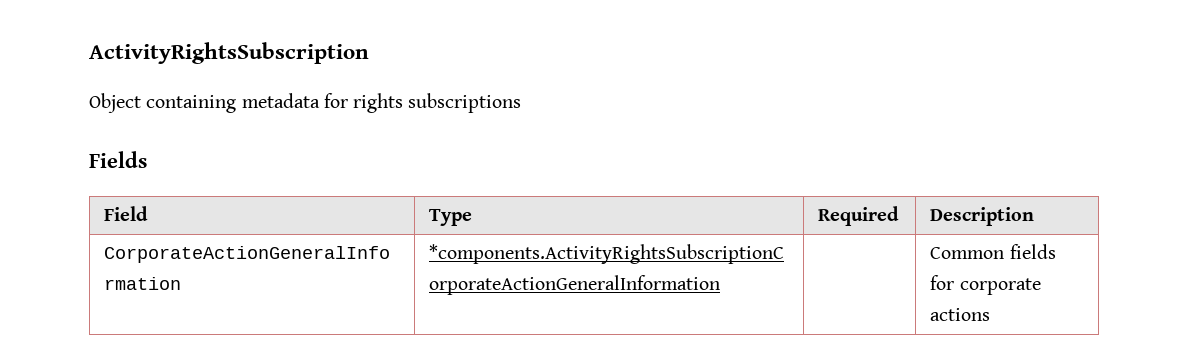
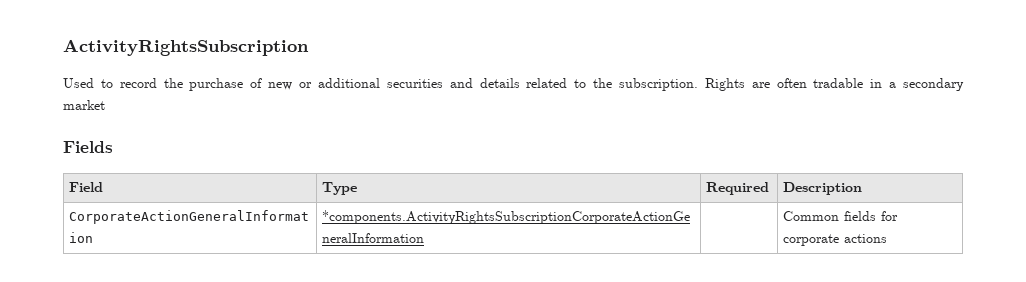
[89,93,522,113] Object containing metadata for rights subscriptions -> [63,78,965,91] [63,100,105,110] Used to record the purchase of new or additional securities and details related to the subscription. Rights are often tradable in a secondary market

